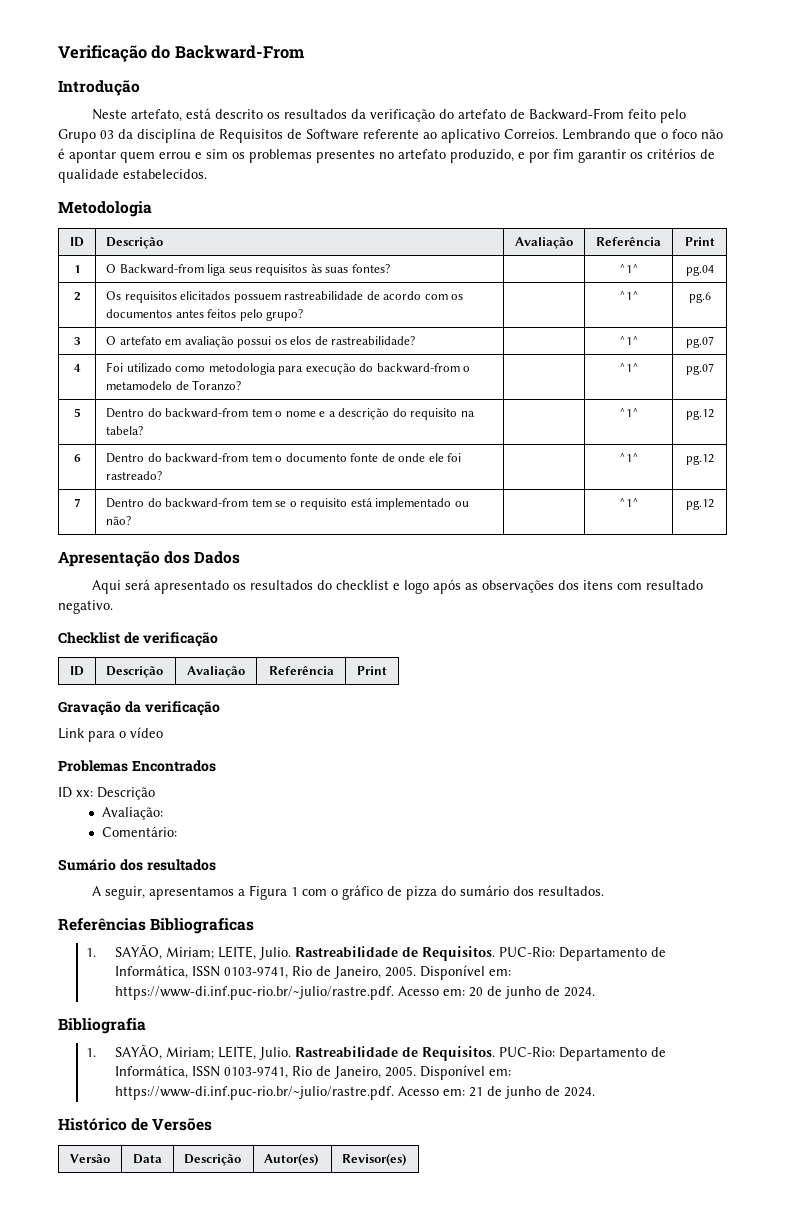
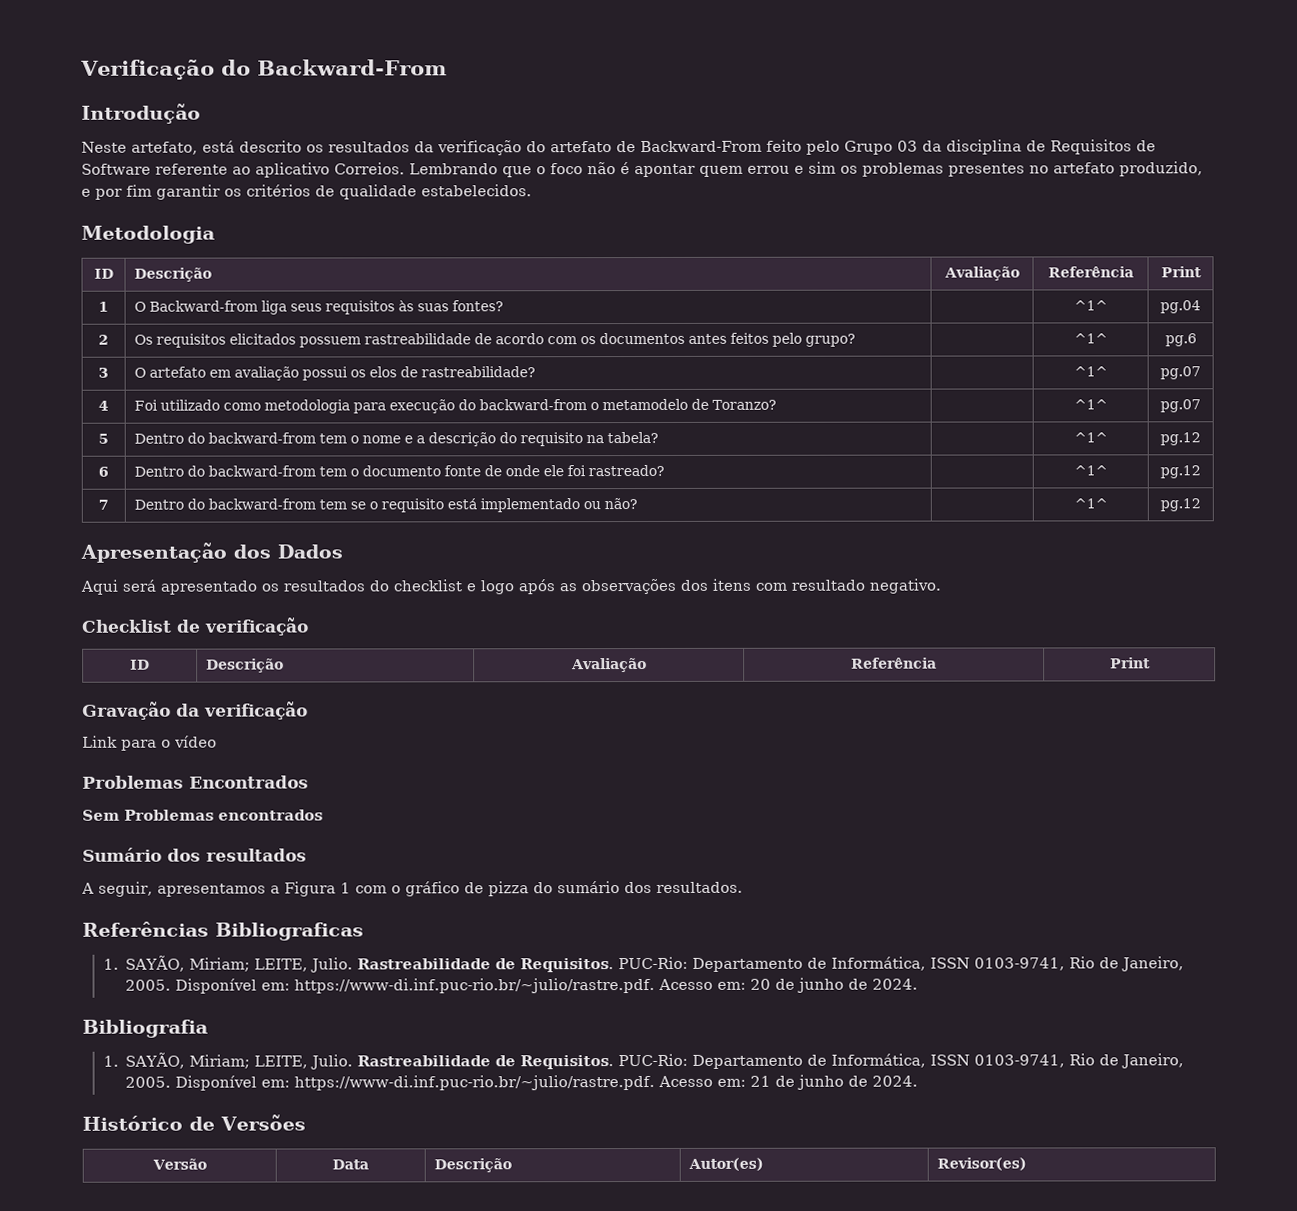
[58,787,155,800] [102,807,164,820] [102,826,178,837] ID xx: Descrição // Avaliação: // Comentário: -> [82,809,323,821] Sem Problemas encontrados

